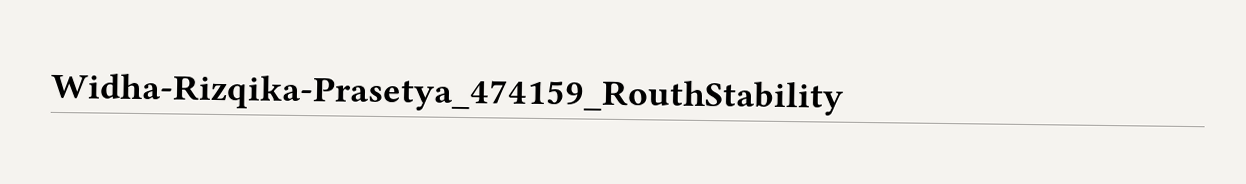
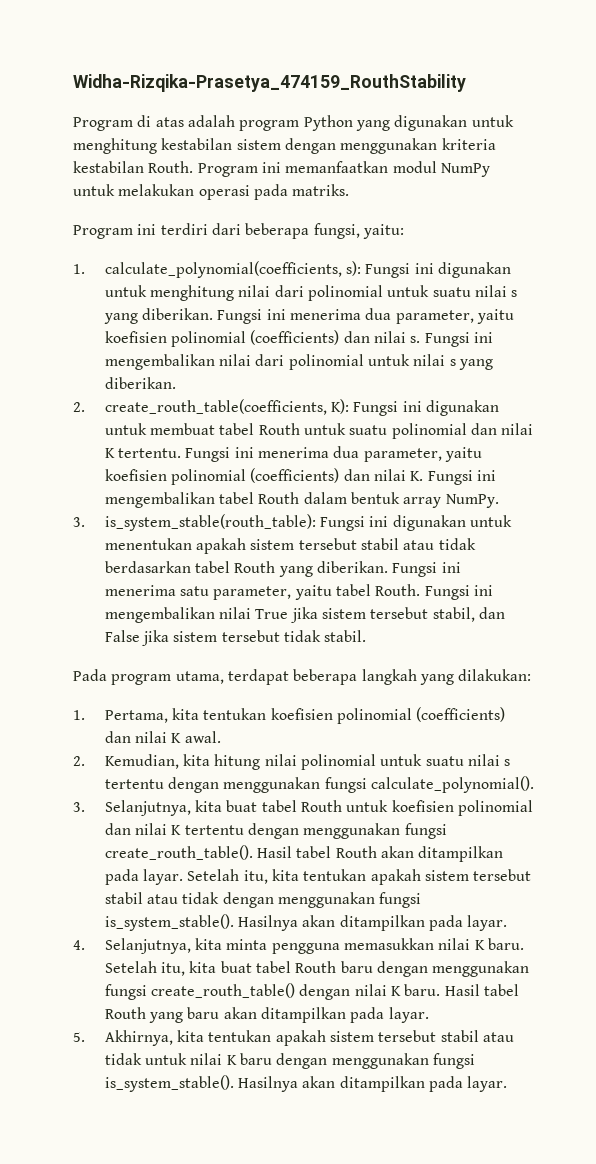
(844, 94) none -> [73,115,514,131] [73,138,496,154] [73,161,490,177] [73,184,350,200] [73,223,404,239] [73,261,512,278] [104,285,518,301] [103,308,515,324] [104,330,494,347] [104,354,494,370] [104,377,176,389] [73,399,500,416] [104,423,534,439] [104,446,483,462] [104,468,497,485] [104,492,499,508] [73,514,513,531] [104,538,476,554] [104,561,461,577] [104,584,494,600] [104,607,506,623] [104,630,367,646] [73,669,532,685] [73,707,506,724] [104,731,221,743] [73,754,511,770] [104,776,535,793] [73,800,534,816] [104,823,447,839] [104,845,504,862] [104,869,532,885] [104,892,422,908] [104,914,508,931] [73,938,525,954] [104,961,530,977] [104,983,520,1000] [104,1007,429,1023] [73,1030,515,1046] [104,1053,476,1069] [104,1075,508,1092] // Program di atas adalah program Python yang digunakan untuk menghitung kestabilan sistem dengan menggunakan kriteria kestabilan Routh. Program ini memanfaatkan modul NumPy untuk melakukan operasi pada matriks. // Program ini terdiri dari beberapa fungsi, yaitu: // 1. calculate_polynomial(coefficients, s): Fungsi ini digunakan untuk menghitung nilai dari polinomial untuk suatu nilai s yang diberikan. Fungsi ini menerima dua parameter, yaitu koefisien polinomial (coefficients) dan nilai s. Fungsi ini mengembalikan nilai dari polinomial untuk nilai s yang diberikan. // 2. create_routh_table(coefficients, K): Fungsi ini digunakan untuk membuat tabel Routh untuk suatu polinomial dan nilai K tertentu. Fungsi ini menerima dua parameter, yaitu koefisien polinomial (coefficients) dan nilai K. Fungsi ini mengembalikan tabel Routh dalam bentuk array NumPy. // 3. is_system_stable(routh_table): Fungsi ini digunakan untuk menentukan apakah sistem tersebut stabil atau tidak berdasarkan tabel Routh yang diberikan. Fungsi ini menerima satu parameter, yaitu tabel Routh. Fungsi ini mengembalikan nilai True jika sistem tersebut stabil, dan False jika sistem tersebut tidak stabil. // Pada program utama, terdapat beberapa langkah yang dilakukan: // 1. Pertama, kita tentukan koefisien polinomial (coefficients) dan nilai K awal. // 2. Kemudian, kita hitung nilai polinomial untuk suatu nilai s tertentu dengan menggunakan fungsi calculate_polynomial(). // 3. Selanjutnya, kita buat tabel Routh untuk koefisien polinomial dan nilai K tertentu dengan menggunakan fungsi create_routh_table(). Hasil tabel Routh akan ditampilkan pada layar. Setelah itu, kita tentukan apakah sistem tersebut stabil atau tidak dengan menggunakan fungsi is_system_stable(). Hasilnya akan ditampilkan pada layar. // 4. Selanjutnya, kita minta pengguna memasukkan nilai K baru. Setelah itu, kita buat tabel Routh baru dengan menggunakan fungsi create_routh_table() dengan nilai K baru. Hasil tabel Routh yang baru akan ditampilkan pada layar. // 5. Akhirnya, kita tentukan apakah sistem tersebut stabil atau tidak untuk nilai K baru dengan menggunakan fungsi is_system_stable(). Hasilnya akan ditampilkan pada layar.

